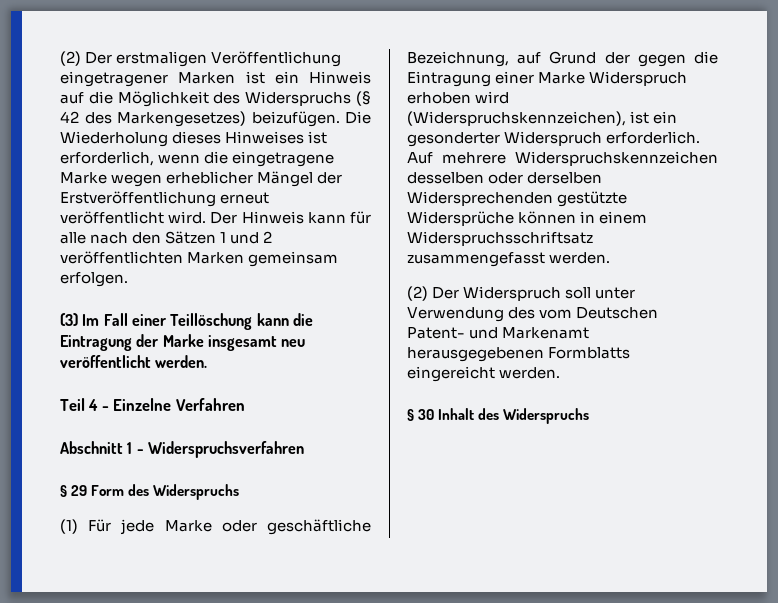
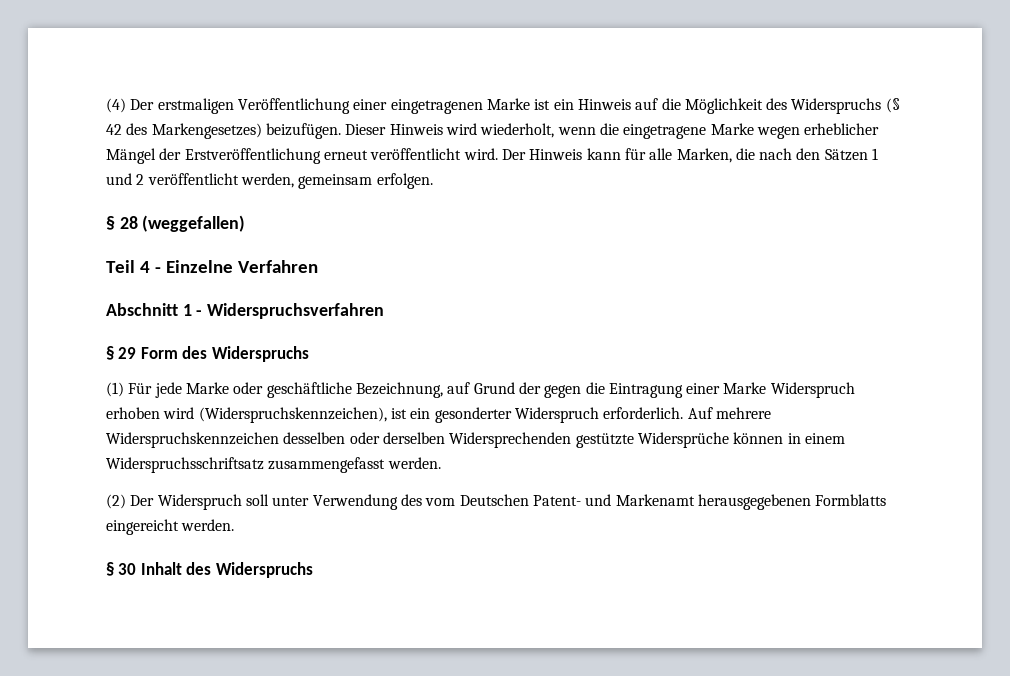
[60,51,81,66] (2) -> [106,98,126,113] (4)
[60,71,236,87] eingetragener Marken -> [353,98,530,114] einer eingetragenen Marke
[345,111,371,124] [60,131,328,147] [60,151,154,166] Die Wiederholung dieses Hinweises ist erforderlich, -> [345,123,555,138] Dieser Hinweis wird wiederholt,
(86, 238) none -> [676,148,755,163] Marken, die
[60,251,245,264] veröffentlichten Marken -> [147,173,294,188] veröffentlicht werden,
[60,313,313,330] [60,334,306,351] [60,355,208,368] (3) Im Fall einer Teillöschung kann die Eintragung der Marke insgesamt neu veröffentlicht werden. -> [106,215,246,232] § 28 (weggefallen)

